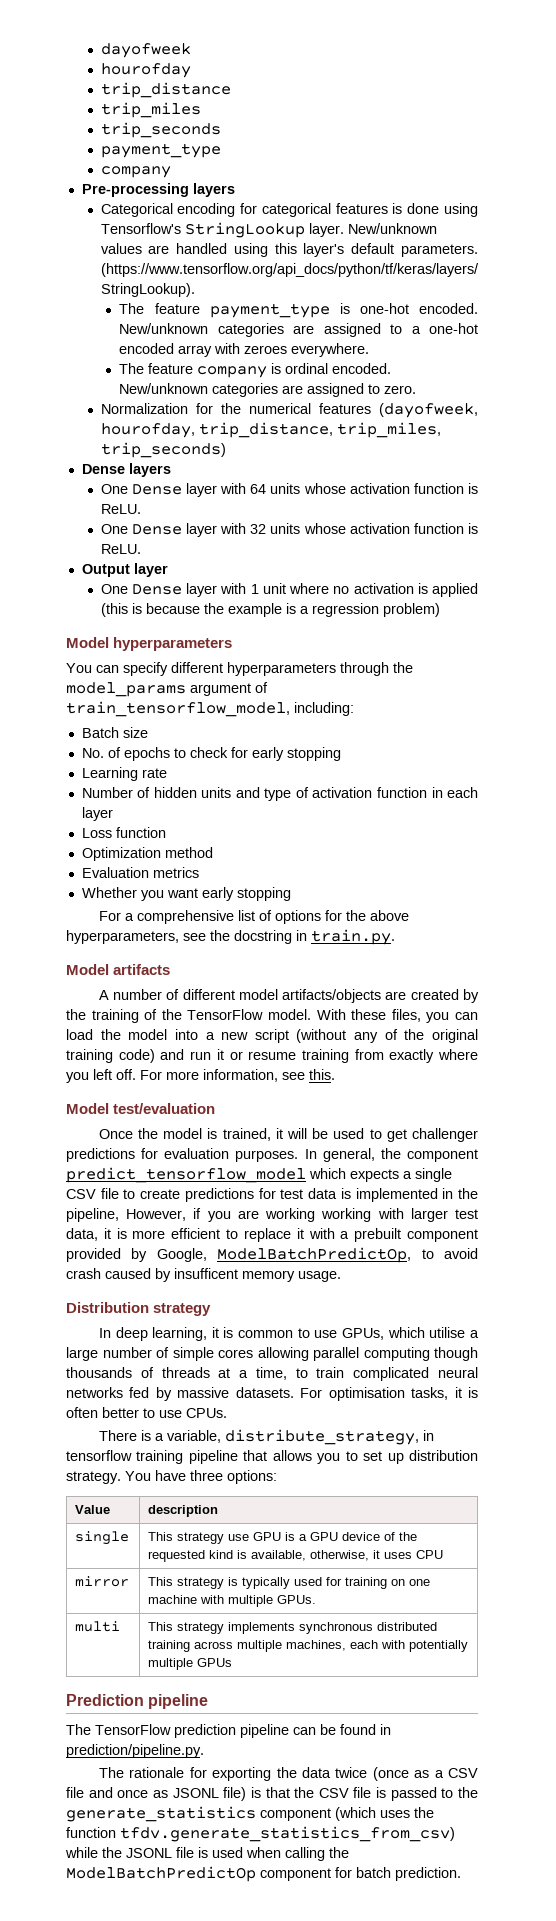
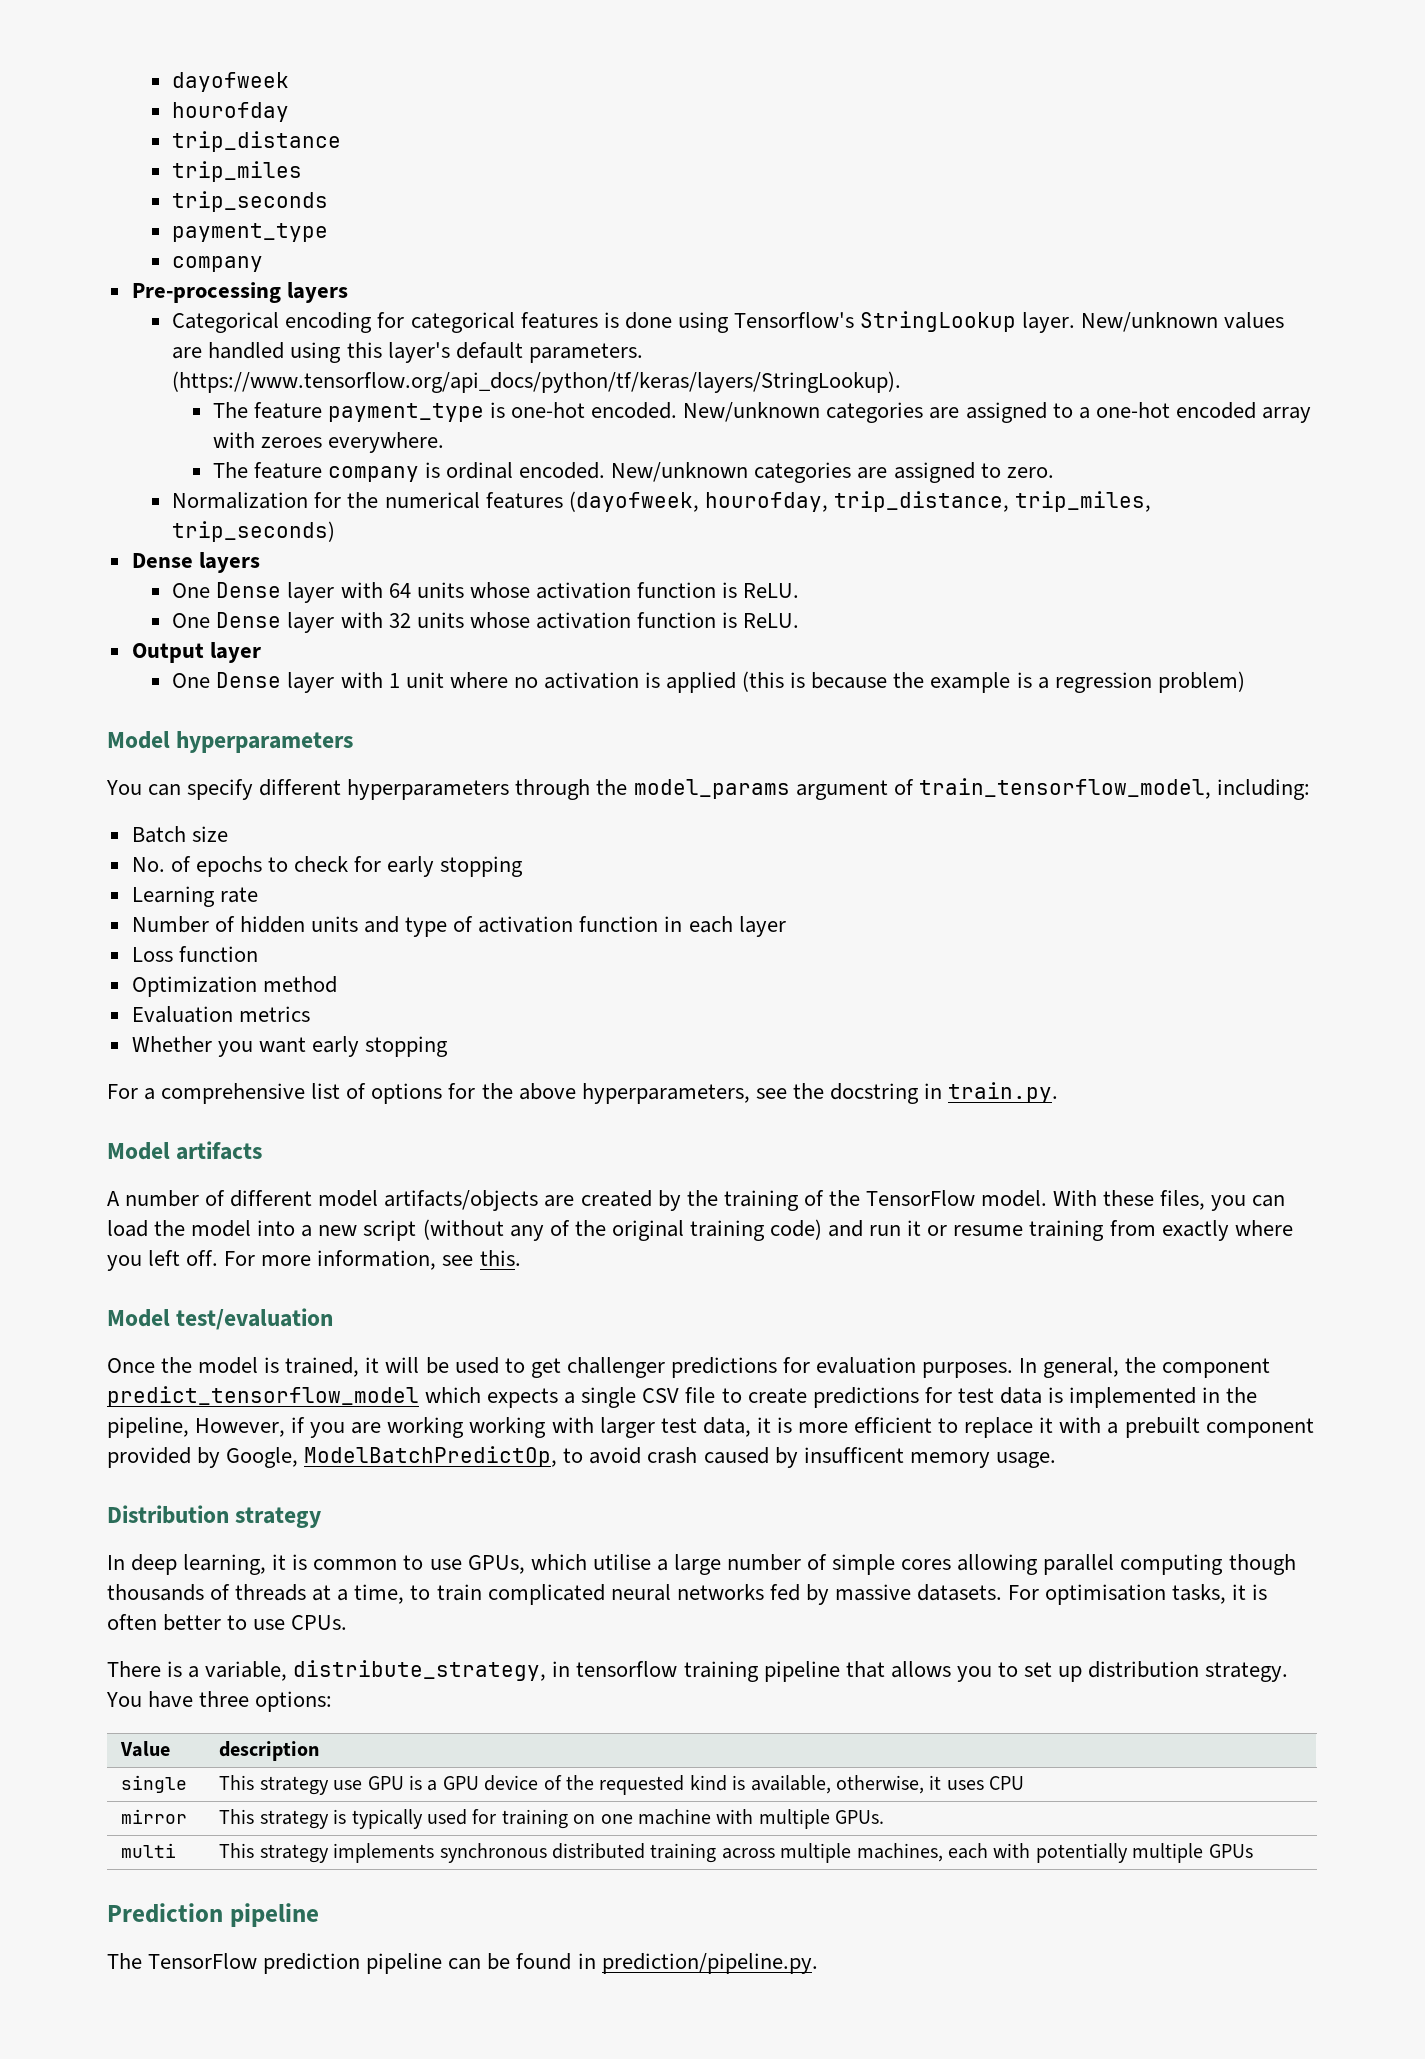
[98,1767,478,1781] [66,1787,479,1801] [66,1806,434,1822] [66,1826,455,1842] [65,1847,349,1861] [66,1866,461,1882] // The rationale for exporting the data twice (once as a CSV file and once as JSONL file) is that the CSV file is passed to the generate_statistics component (which uses the function tfdv.generate_statistics_from_csv) while the JSONL file is used when calling the ModelBatchPredictOp component for batch prediction. -> (818, 1963) none

